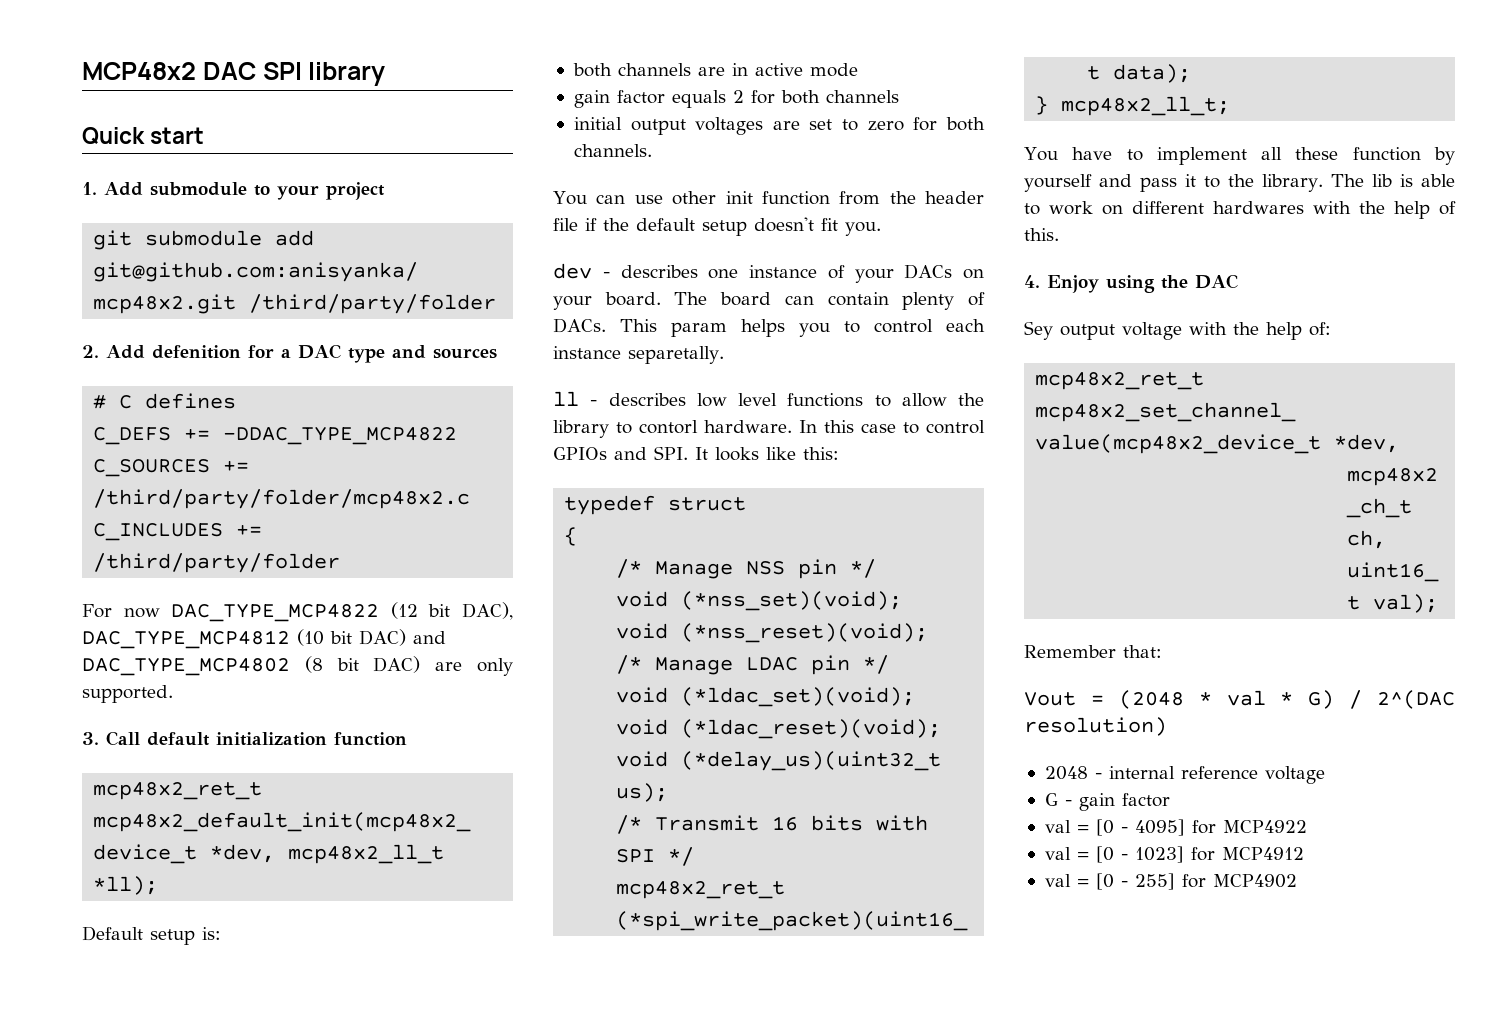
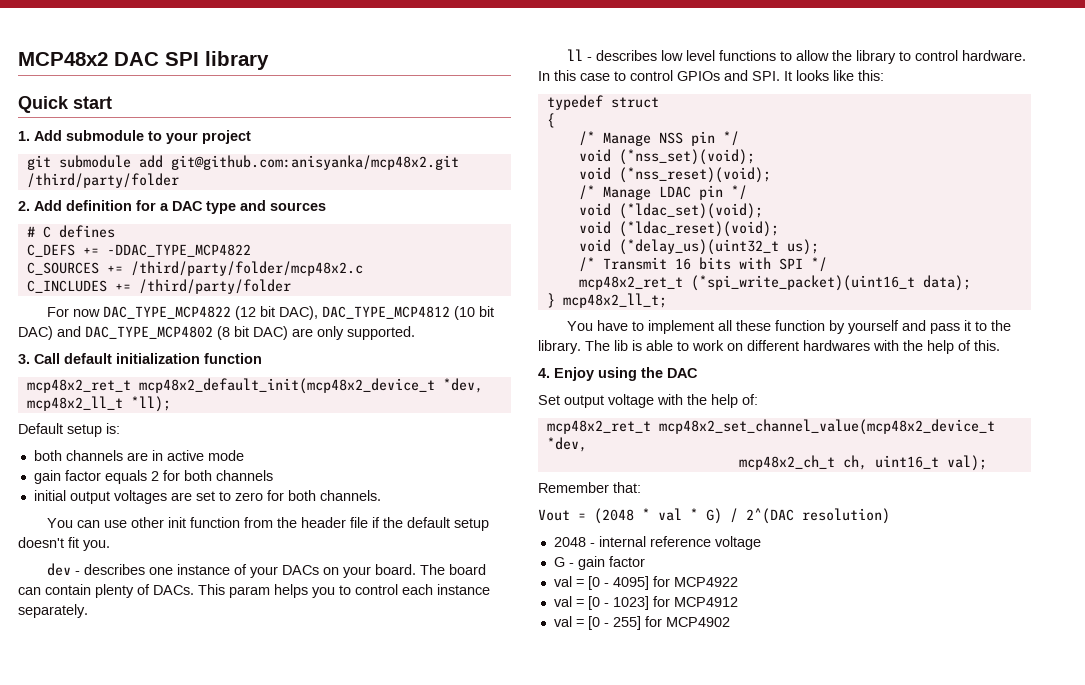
[152,345,241,359] defenition -> [66,200,132,211] definition
[628,346,724,364] separetally. -> [18,604,88,618] separately.
[639,420,698,434] contorl -> [915,50,959,61] control
[1024,321,1053,340] Sey -> [538,395,560,405] Set

